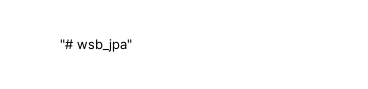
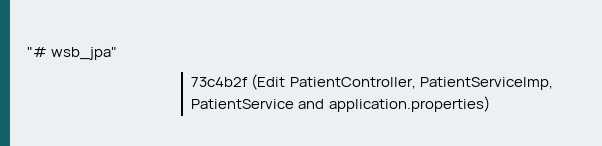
(132, 45) none -> [191,74,553,90] [191,96,490,112] // 73c4b2f (Edit PatientController, PatientServiceImp, PatientService and application.properties)

